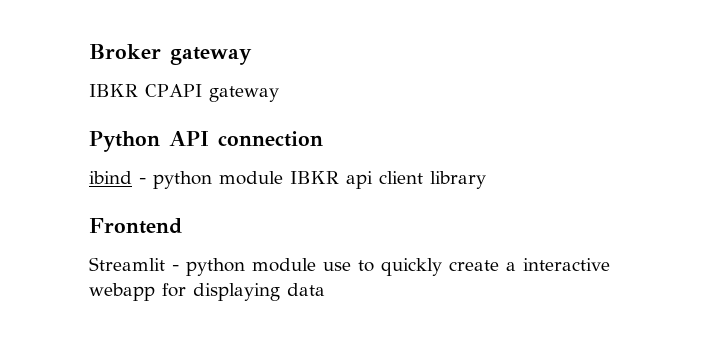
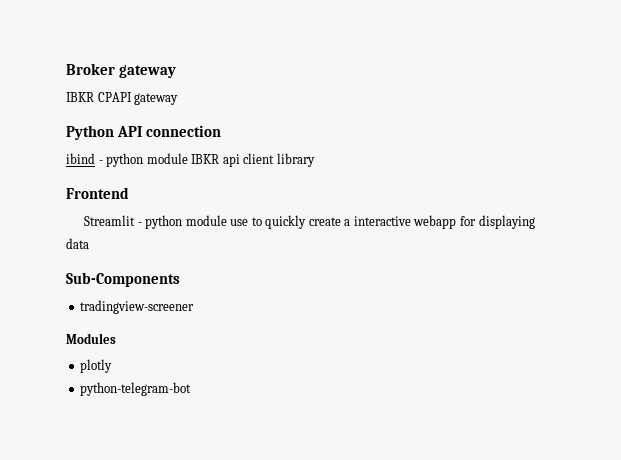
(325, 289) none -> [66,272,180,287] [80,300,195,314] [66,333,116,344] [80,359,113,373] [80,382,192,396] // Sub-Components // tradingview-screener // Modules // plotly // python-telegram-bot

